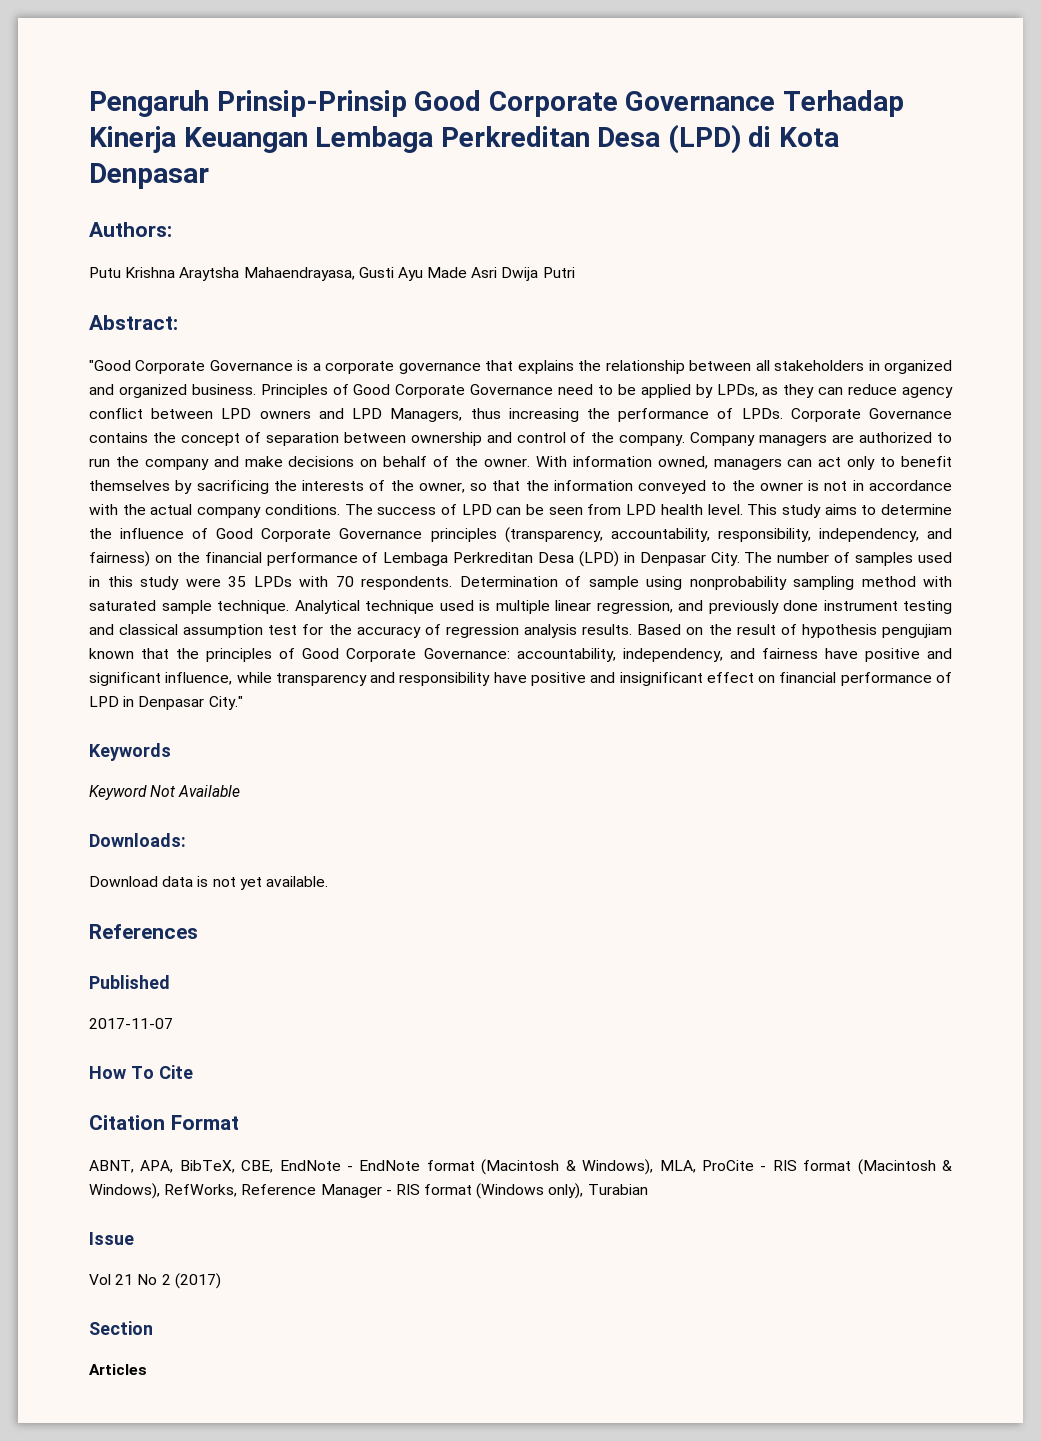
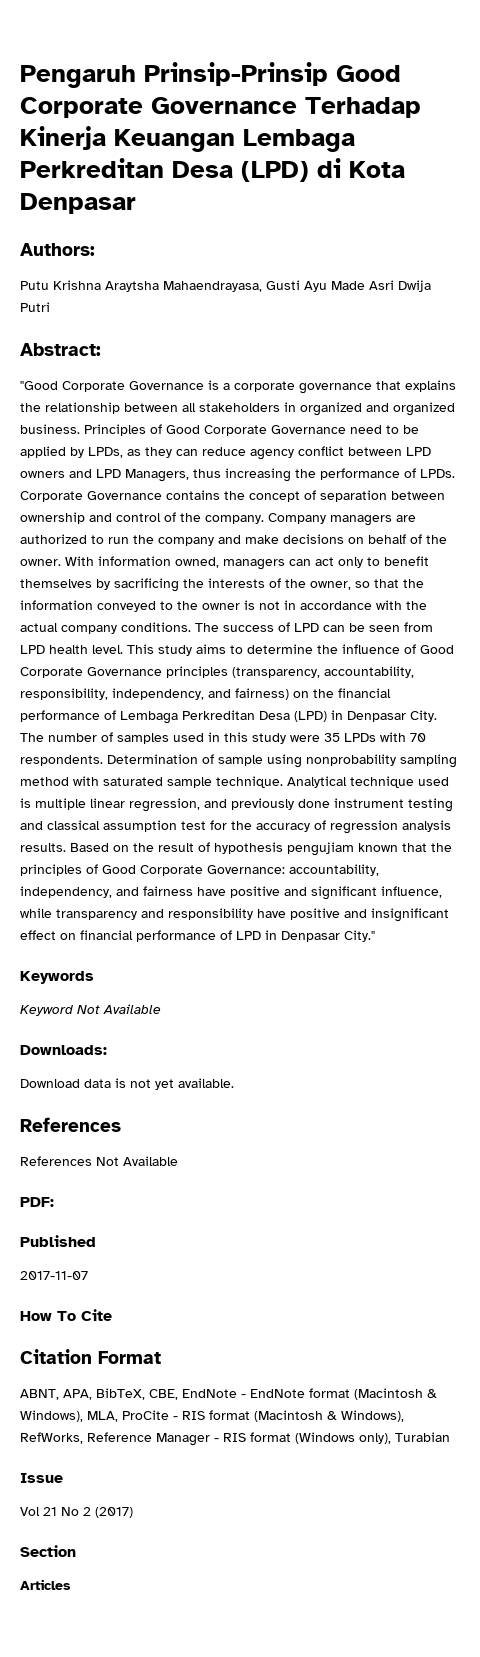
(198, 931) none -> [20,1156,178,1166] [20,1197,54,1207] // References Not Available // PDF:

